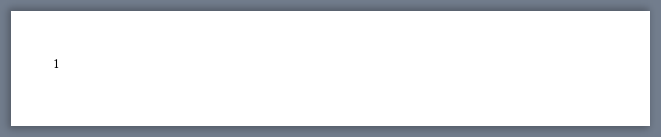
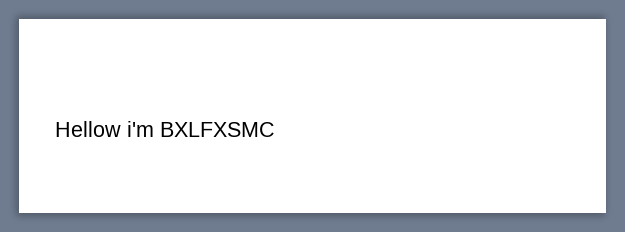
[53,59,60,68] 1 -> [55,121,275,137] Hellow i'm BXLFXSMC

